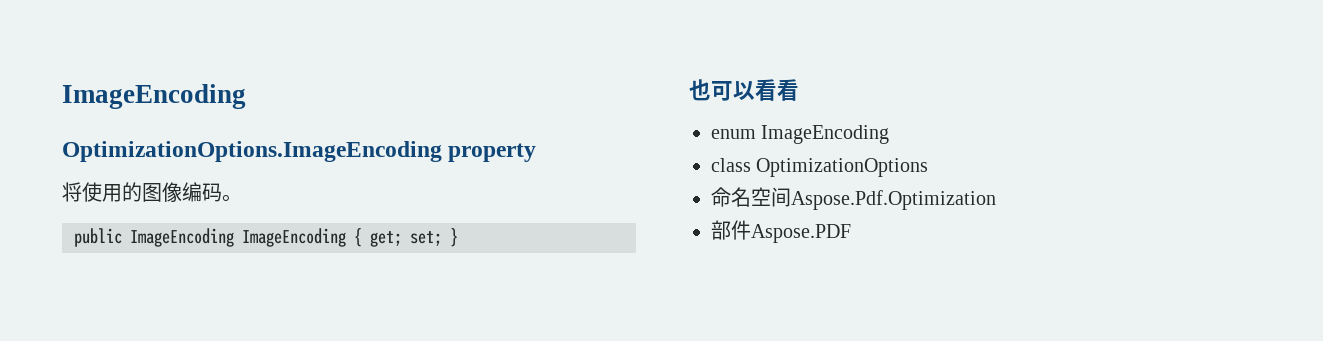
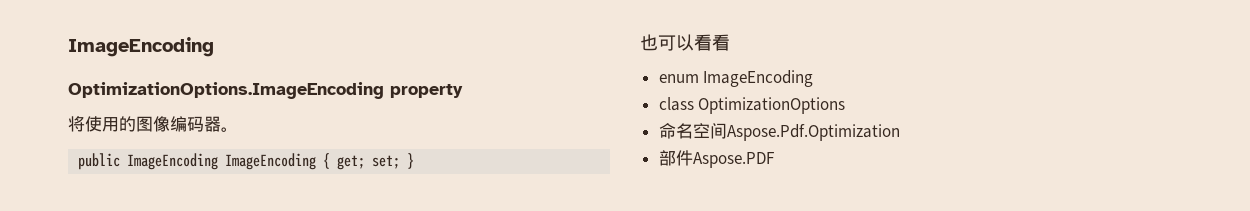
(222, 192) none -> [204,116,221,132] 器

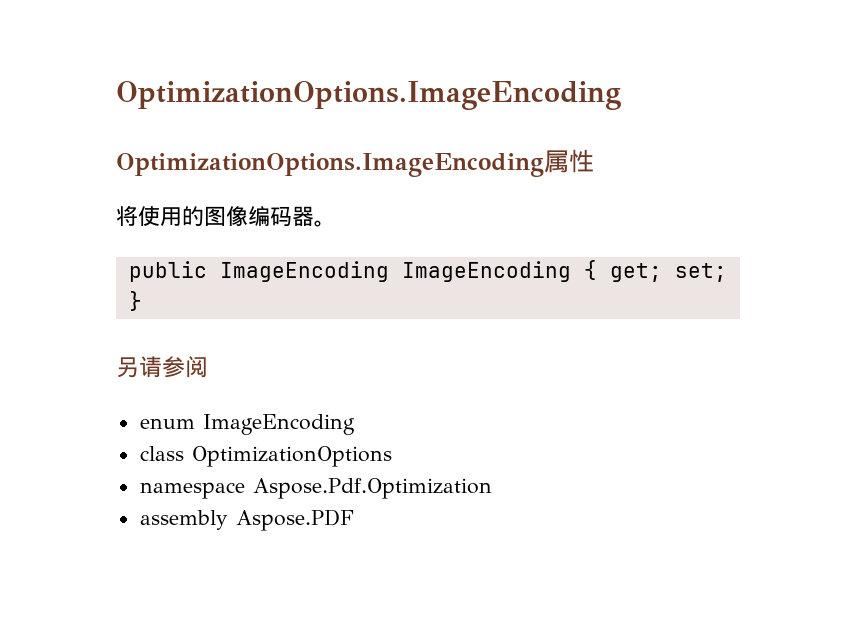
[68,37,214,57] [68,82,463,99] ImageEncoding // OptimizationOptions.ImageEncoding property -> [116,81,621,110] [116,149,594,177] OptimizationOptions.ImageEncoding // OptimizationOptions.ImageEncoding属性
[640,34,730,51] 也可以看看 -> [116,356,208,378] 另请参阅
[658,123,727,139] 命名空间 -> [139,482,245,499] namespace
[658,150,693,166] 部件 -> [139,510,228,530] assembly

